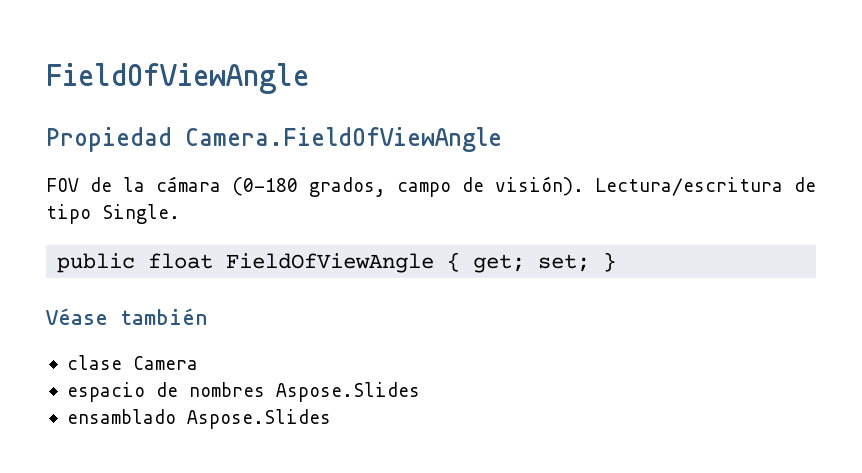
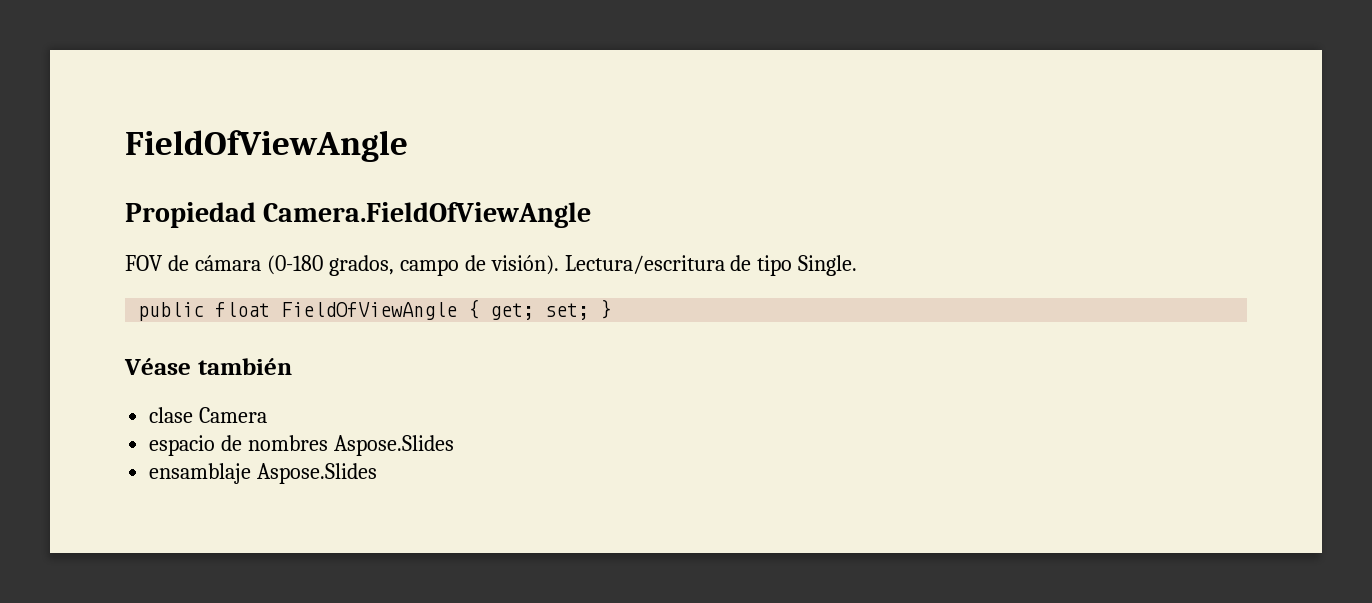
[123,177,145,192] la -> (189, 263) none
[66,409,176,424] ensamblado -> [149,463,252,484] ensamblaje

